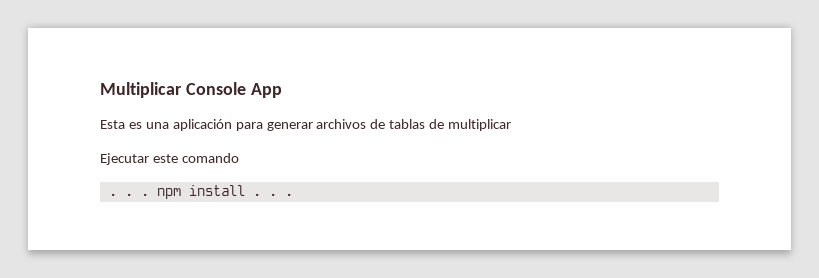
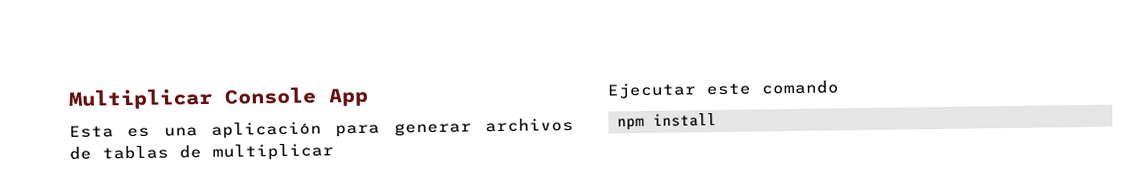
[108,185,293,199] . . . npm install . . . -> [617,113,717,131] npm install

